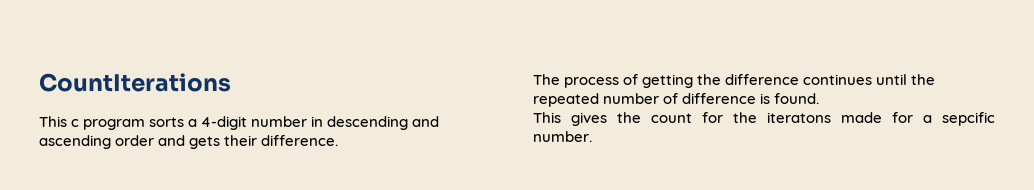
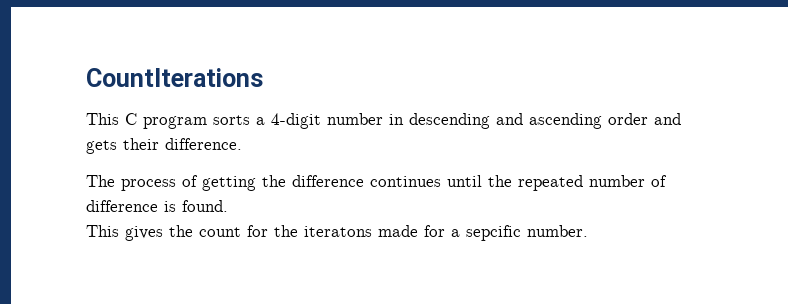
[71,119,80,127] c -> [125,113,137,125] C

